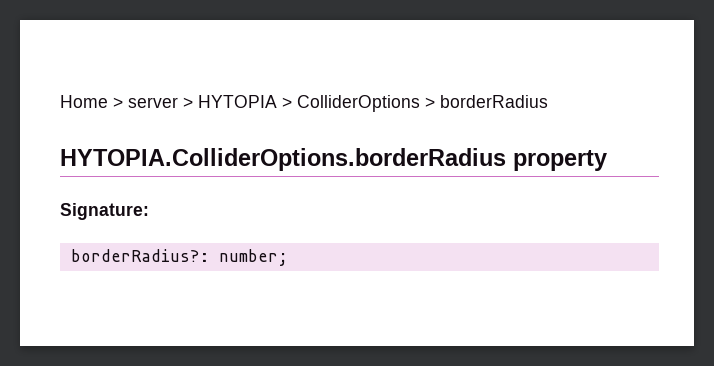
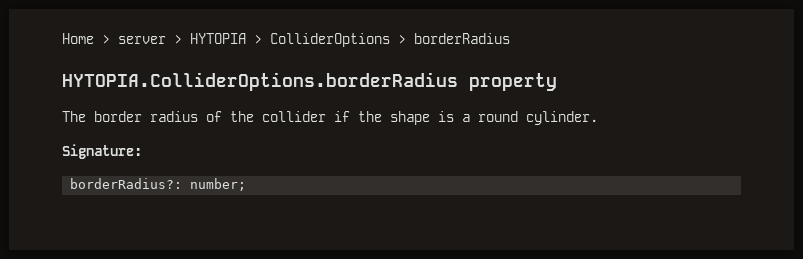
(607, 160) none -> [62,111,598,125] // The border radius of the collider if the shape is a round cylinder.

